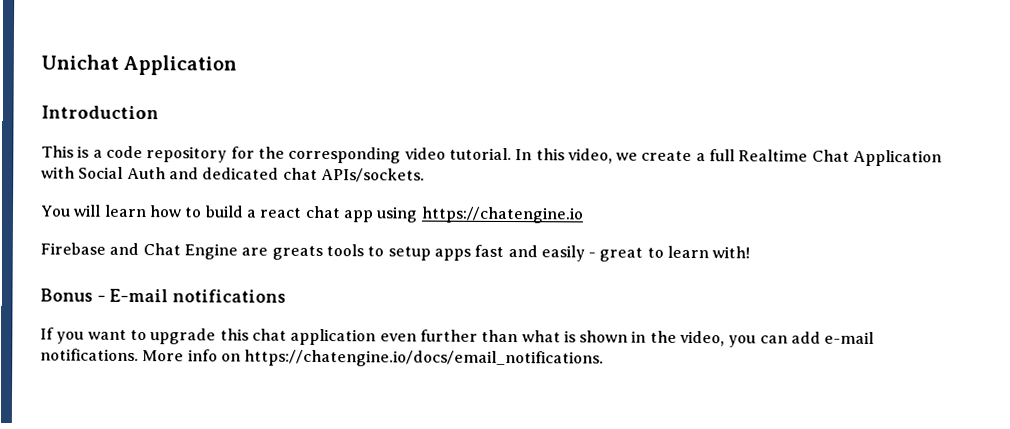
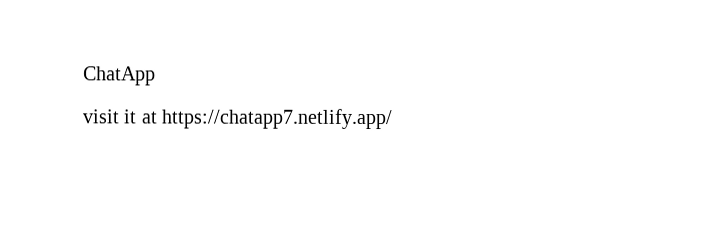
[41,54,238,76] [41,105,159,120] [41,145,943,167] [41,166,425,183] [40,204,585,224] [40,242,751,262] [40,288,287,303] [40,327,875,348] [40,348,605,368] Unichat Application // Introduction // This is a code repository for the corresponding video tutorial. In this video, we create a full Realtime Chat Application with Social Auth and dedicated chat APIs/sockets. // You will learn how to build a react chat app using https://chatengine.io // Firebase and Chat Engine are greats tools to setup apps fast and easily - great to learn with! // Bonus - E-mail notifications // If you want to upgrade this chat application even further than what is shown in the video, you can add e-mail notifications. More info on https://chatengine.io/docs/email_notifications. -> [83,66,156,86] [82,108,394,130] ChatApp // visit it at https://chatapp7.netlify.app/

